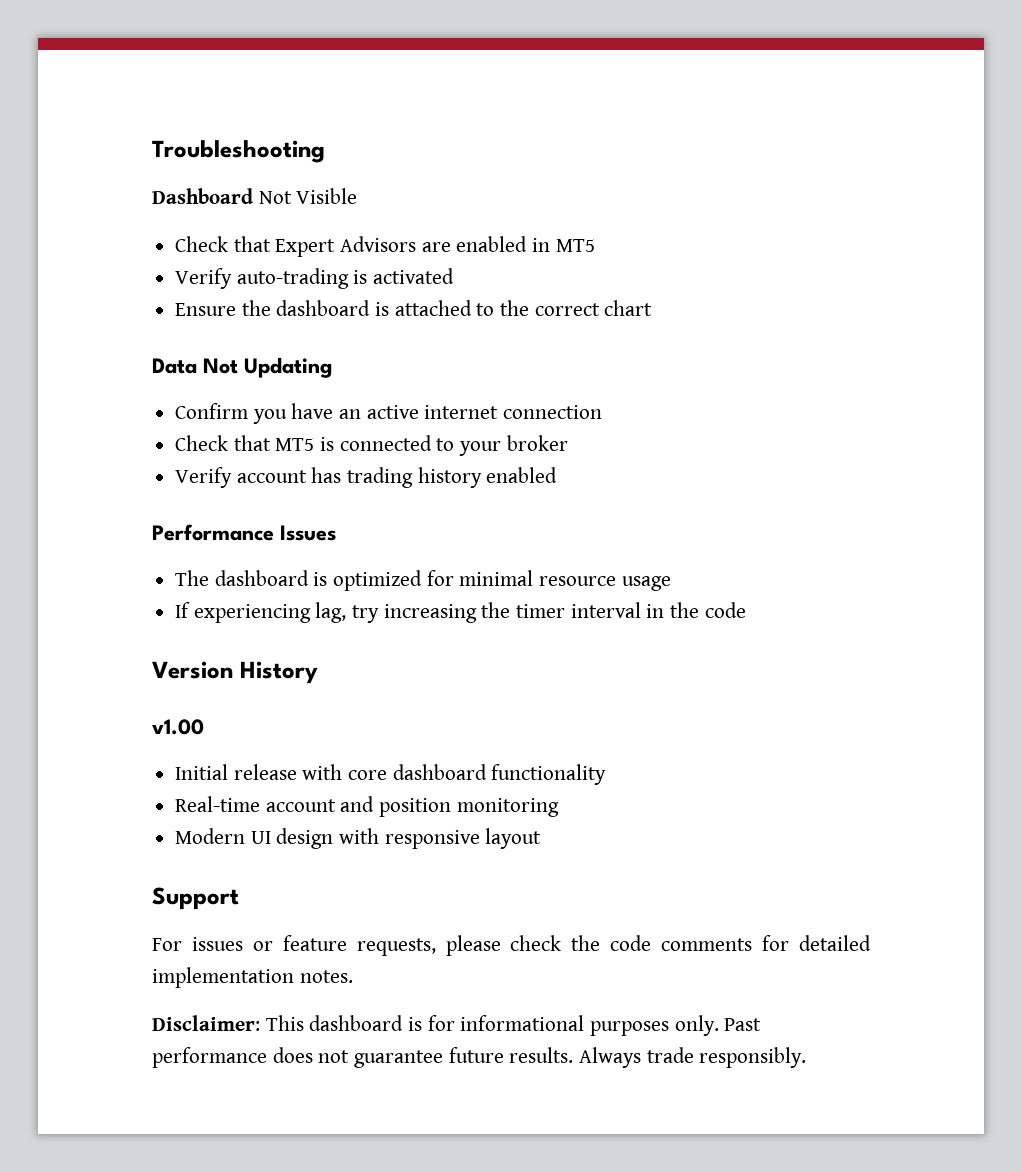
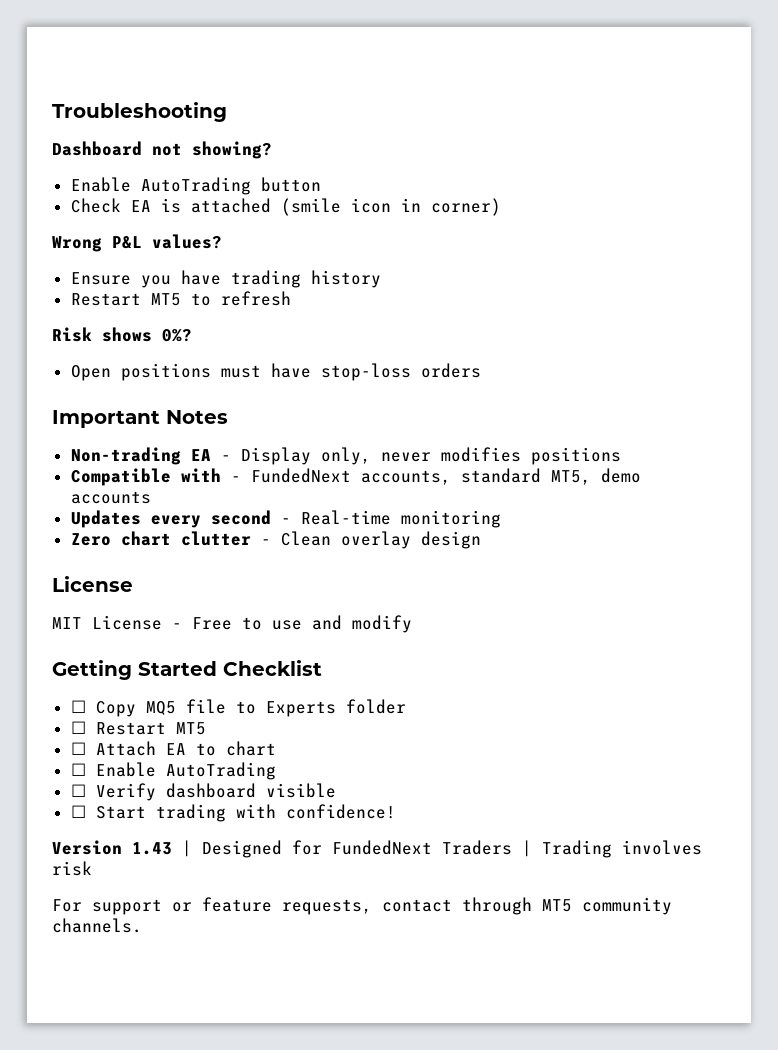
[258,188,358,204] [175,236,595,257] [175,268,455,289] [175,300,653,316] [152,357,332,378] [175,403,603,424] [175,435,568,456] [175,467,558,488] [152,524,336,541] [175,570,671,591] [175,602,746,623] [152,661,318,684] [152,719,204,735] [175,764,607,785] [175,796,559,817] [175,828,542,849] [152,887,239,910] Not Visible // Check that Expert Advisors are enabled in MT5 // Verify auto-trading is activated // Ensure the dashboard is attached to the correct chart // Data Not Updating // Confirm you have an active internet connection // Check that MT5 is connected to your broker // Verify account has trading history enabled // Performance Issues // The dashboard is optimized for minimal resource usage // If experiencing lag, try increasing the timer interval in the code // Version History // v1.00 // Initial release with core dashboard functionality // Real-time account and position monitoring // Modern UI design with responsive layout // Support -> [152,141,272,159] [70,177,321,195] [70,198,501,216] [52,234,222,252] [70,270,381,288] [70,291,291,306] [52,327,192,342] [70,363,481,381] [52,410,228,428] [70,447,621,465] [70,468,641,486] [70,491,151,504] [70,510,501,528] [70,531,481,549] [52,576,133,592] [52,615,412,633] [52,660,322,680] [70,699,406,717] [70,721,206,735] [70,741,276,756] [70,762,276,780] [70,783,336,801] [70,804,396,822] [52,840,702,858] [52,861,92,876] not showing? // Enable AutoTrading button // Check EA is attached (smile icon in corner) // Wrong P&L values? // Ensure you have trading history // Restart MT5 to refresh // Risk shows 0%? // Open positions must have stop-loss orders // Important Notes // Non-trading EA - Display only, never modifies positions // Compatible with - FundedNext accounts, standard MT5, demo accounts // Updates every second - Real-time monitoring // Zero chart clutter - Clean overlay design // License // MIT License - Free to use and modify // Getting Started Checklist // ☐ Copy MQ5 file to Experts folder // ☐ Restart MT5 // ☐ Attach EA to chart // ☐ Enable AutoTrading // ☐ Verify dashboard visible // ☐ Start trading with confidence! // Version 1.43 | Designed for FundedNext Traders | Trading involves risk
[191,937,243,951] issues -> [92,899,162,915] support
[445,935,871,956] [152,967,353,988] [152,1015,762,1036] [152,1047,807,1068] please check the code comments for detailed implementation notes. // Disclaimer: This dashboard is for informational purposes only. Past performance does not guarantee future results. Always trade responsibly. -> [382,897,672,915] [52,918,142,933] contact through MT5 community channels.

